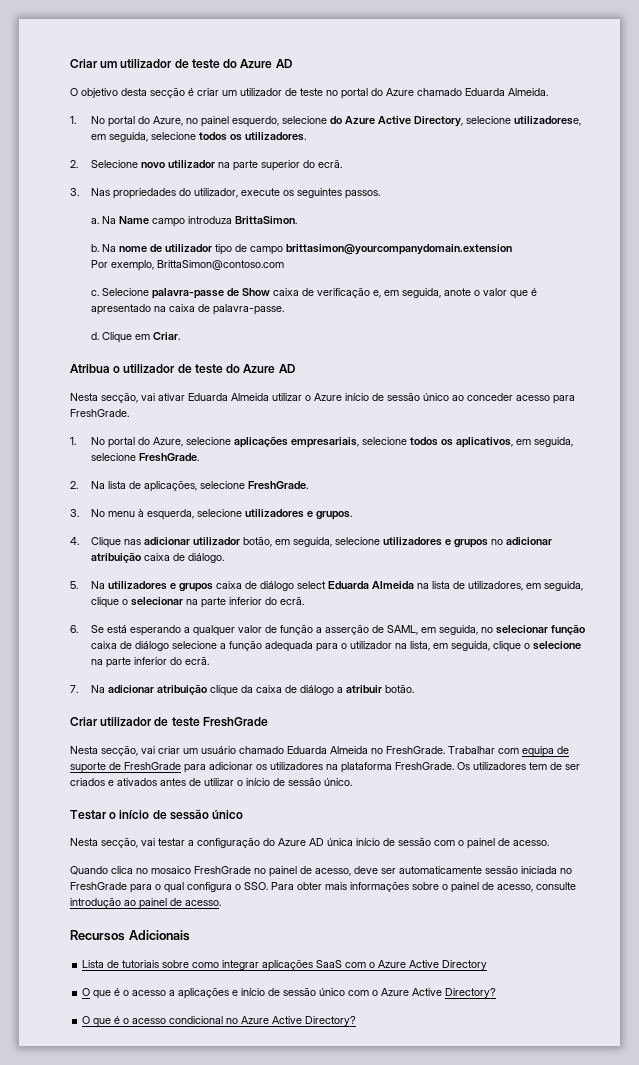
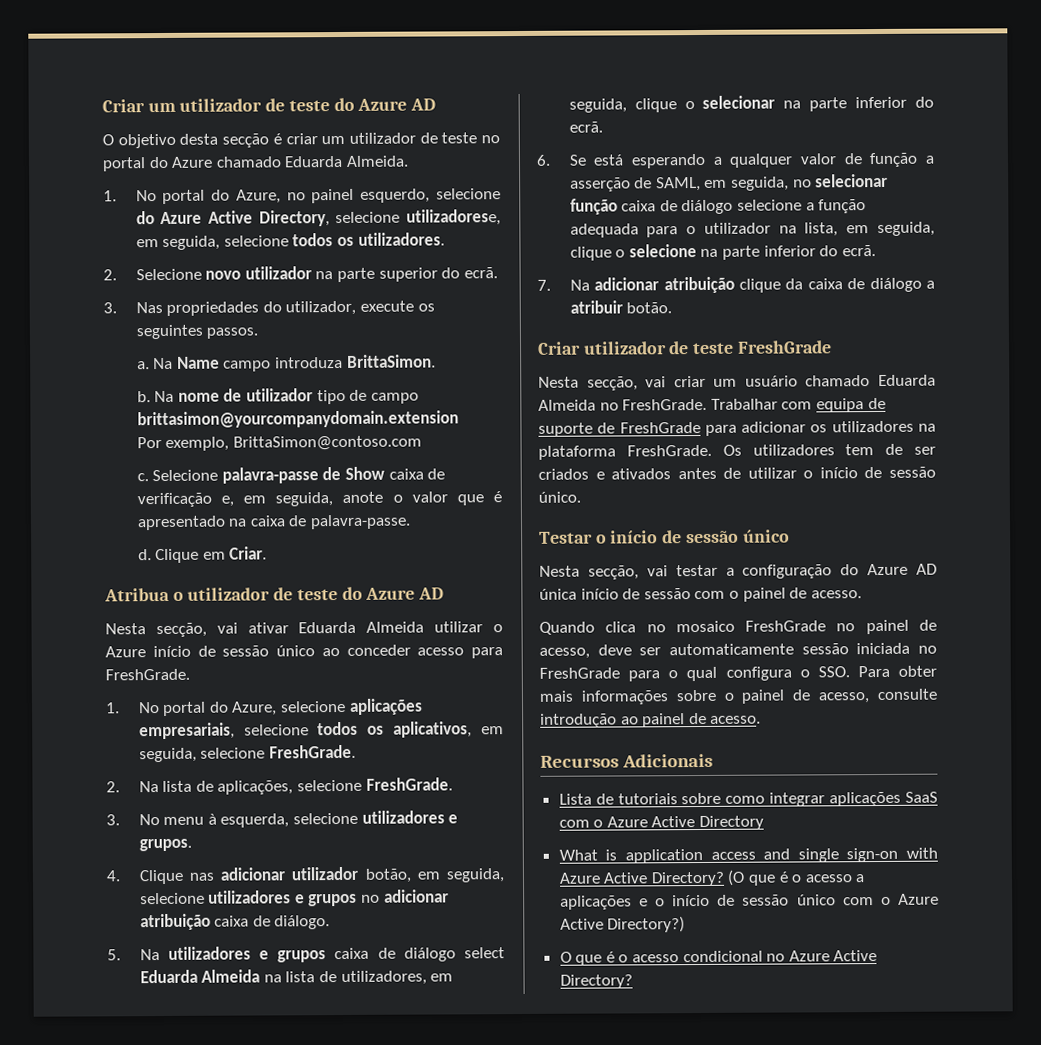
[82,988,91,996] O -> [558,847,938,864] [558,869,746,887] What is application access and single sign-on with Azure Active Directory? (O
(239, 993) none -> [654,898,665,907] o
[445,988,497,998] Directory? -> [607,916,686,933] Directory?)

